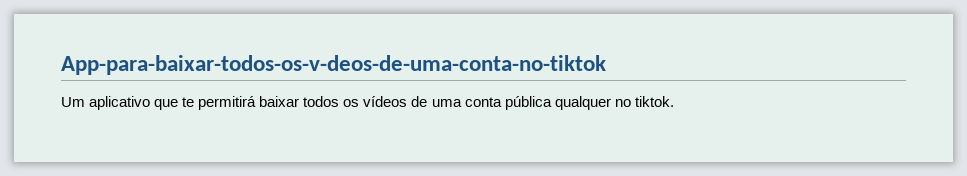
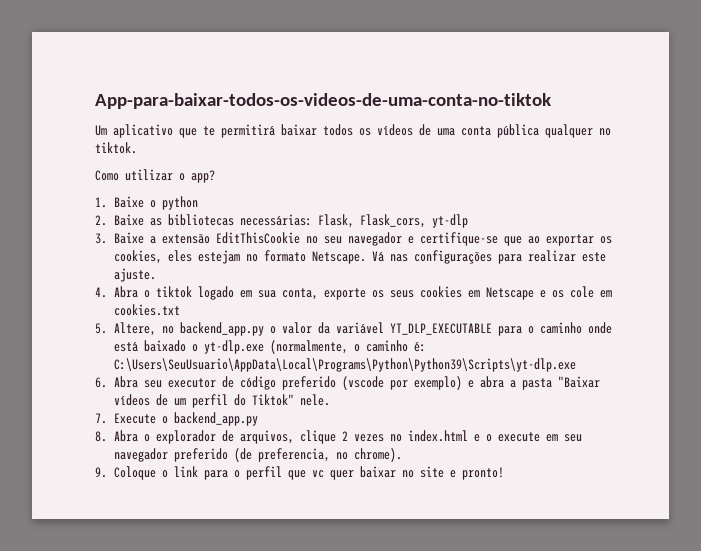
[61,55,606,75] App-para-baixar-todos-os-v-deos-de-uma-conta-no-tiktok -> [95,93,551,109] App-para-baixar-todos-os-videos-de-uma-conta-no-tiktok
(674, 101) none -> [95,169,215,183] [95,196,198,210] [95,214,468,228] [95,232,612,246] [113,250,606,264] [113,268,156,282] [95,286,612,300] [113,304,180,316] [95,322,612,336] [113,340,426,354] [113,358,576,372] [95,376,600,390] [113,394,330,408] [95,412,258,426] [95,430,582,444] [113,448,402,462] [95,466,504,480] // Como utilizar o app? // 1. Baixe o python // 2. Baixe as bibliotecas necessárias: Flask, Flask_cors, yt-dlp // 3. Baixe a extensão EditThisCookie no seu navegador e certifique-se que ao exportar os cookies, eles estejam no formato Netscape. Vá nas configurações para realizar este ajuste. // 4. Abra o tiktok logado em sua conta, exporte os seus cookies em Netscape e os cole em cookies.txt // 5. Altere, no backend_app.py o valor da variável YT_DLP_EXECUTABLE para o caminho onde está baixado o yt-dlp.exe (normalmente, o caminho é: C:\Users\SeuUsuario\AppData\Local\Programs\Python\Python39\Scripts\yt-dlp.exe // 6. Abra seu executor de código preferido (vscode por exemplo) e abra a pasta "Baixar vídeos de um perfil do Tiktok" nele. // 7. Execute o backend_app.py // 8. Abra o explorador de arquivos, clique 2 vezes no index.html e o execute em seu navegador preferido (de preferencia, no chrome). // 9. Coloque o link para o perfil que vc quer baixar no site e pronto!

